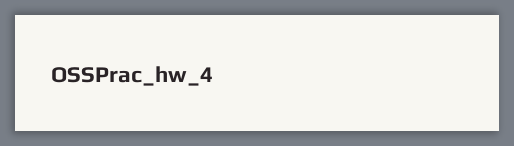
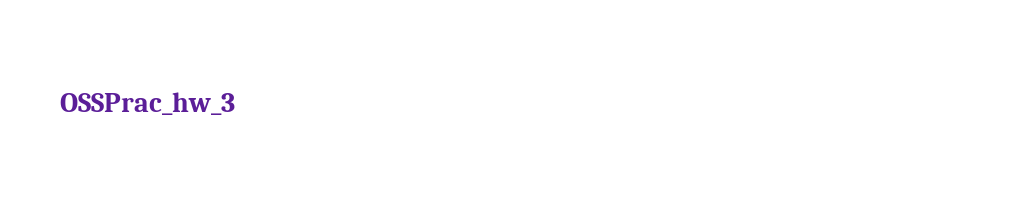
[51,66,213,86] OSSPrac_hw_4 -> [60,92,235,115] OSSPrac_hw_3

